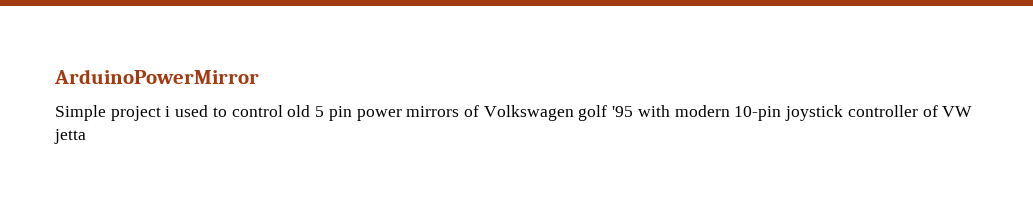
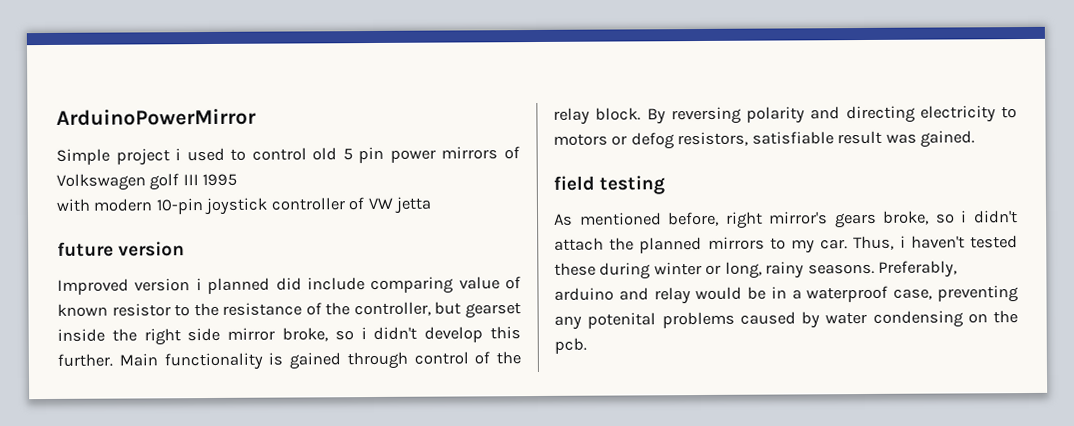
[612,106,634,117] '95 -> [182,173,238,187] III 1995 //
(86, 136) none -> [57,241,186,257] [57,276,521,295] [57,301,521,319] [57,326,521,346] [57,351,521,371] [553,105,1017,125] [553,130,976,150] [553,175,666,195] [554,210,1018,229] [554,235,1018,254] [554,260,958,280] [554,285,1019,305] [554,310,1018,330] [554,337,587,354] // future version // Improved version i planned did include comparing value of known resistor to the resistance of the controller, but gearset inside the right side mirror broke, so i didn't develop this further. Main functionality is gained through control of the relay block. By reversing polarity and directing electricity to motors or defog resistors, satisfiable result was gained. // field testing // As mentioned before, right mirror's gears broke, so i didn't attach the planned mirrors to my car. Thus, i haven't tested these during winter or long, rainy seasons. Preferably, arduino and relay would be in a waterproof case, preventing any potenital problems caused by water condensing on the pcb.

